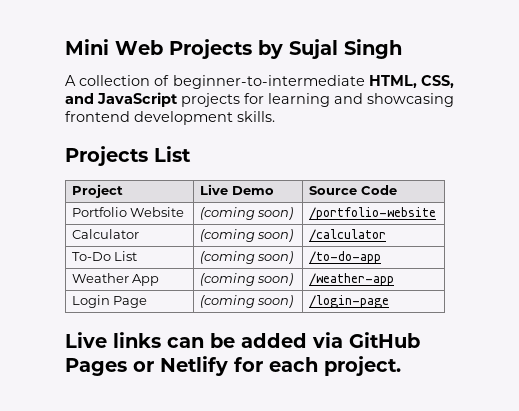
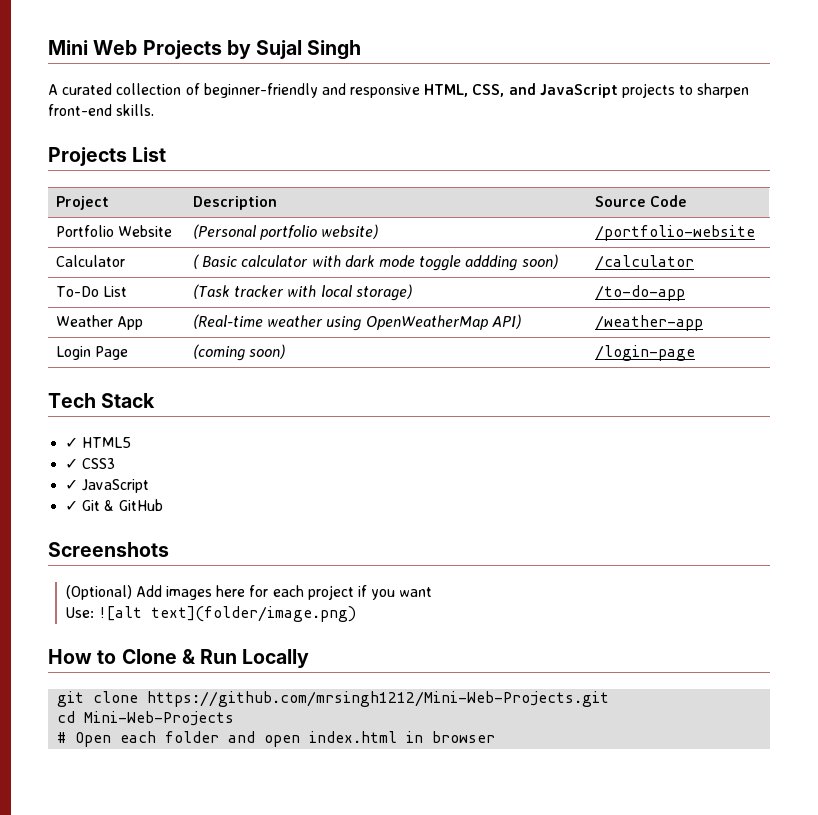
(76, 80) none -> [62,83,113,95] curated
[172,75,365,89] beginner-to-intermediate -> [203,83,421,98] beginner-friendly and responsive
[244,93,454,107] [65,111,233,125] for learning and showcasing frontend development -> [679,83,750,98] [48,104,112,116] to sharpen front-end
[199,184,274,195] Live Demo -> [193,196,278,210] Description
[199,207,294,220] (coming soon) -> [193,224,379,240] (Personal portfolio website)
[199,229,294,242] [308,229,386,242] [71,251,138,261] [199,251,294,264] [308,251,381,264] [71,273,160,286] [199,273,294,286] (coming soon) | /calculator // To-Do List | (coming soon) | /to-do-app // Weather App | (coming soon) -> [193,254,558,271] [595,255,695,271] [56,286,128,297] [193,284,412,301] [595,285,686,301] [56,315,144,330] [193,314,521,331] ( Basic calculator with dark mode toggle addding soon) | /calculator // To-Do List | (Task tracker with local storage) | /to-do-app // Weather App | (Real-time weather using OpenWeatherMap API)
[65,332,420,348] [65,356,401,376] Live links can be added via GitHub Pages or Netlify for each project. -> [48,393,156,408] [65,437,132,448] [65,458,116,469] [65,479,150,493] [65,499,163,511] [48,542,169,557] [65,585,433,600] [65,606,356,622] [48,649,310,668] [57,691,610,707] [57,711,235,726] [57,731,496,747] Tech Stack // ✓ HTML5 // ✓ CSS3 // ✓ JavaScript // ✓ Git & GitHub // Screenshots // (Optional) Add images here for each project if you want // Use: ![alt text](folder/image.png) // How to Clone & Run Locally // git clone https://github.com/mrsingh1212/Mini-Web-Projects.git // cd Mini-Web-Projects // # Open each folder and open index.html in browser

